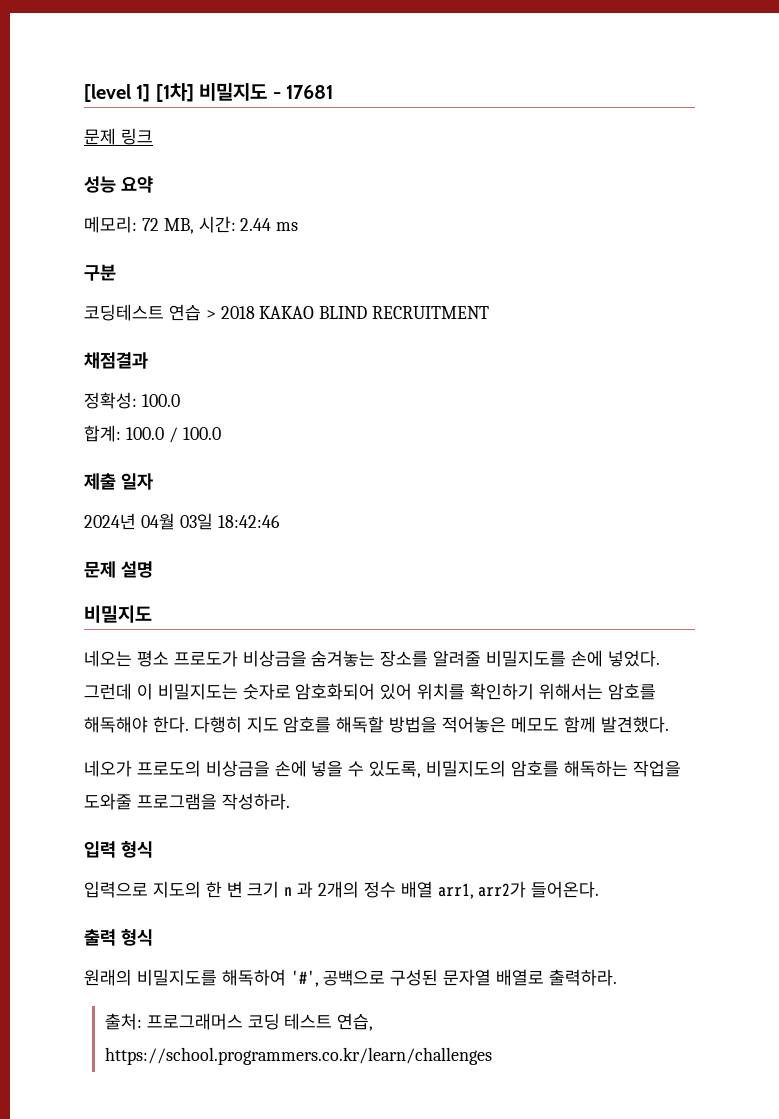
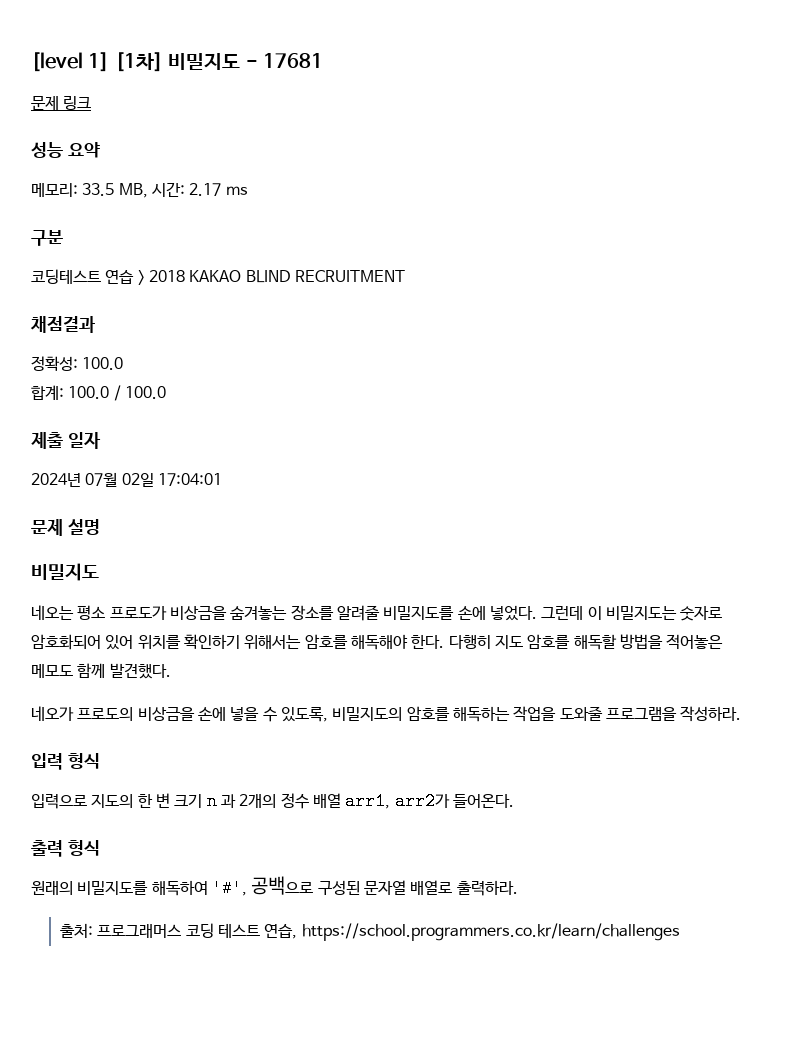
[141,218,159,231] 72 -> [82,183,115,196] 33.5
[240,218,272,231] 2.44 -> [189,183,222,196] 2.17
[140,513,280,530] 04월 03일 18:42:46 -> [85,472,222,487] 07월 02일 17:04:01

